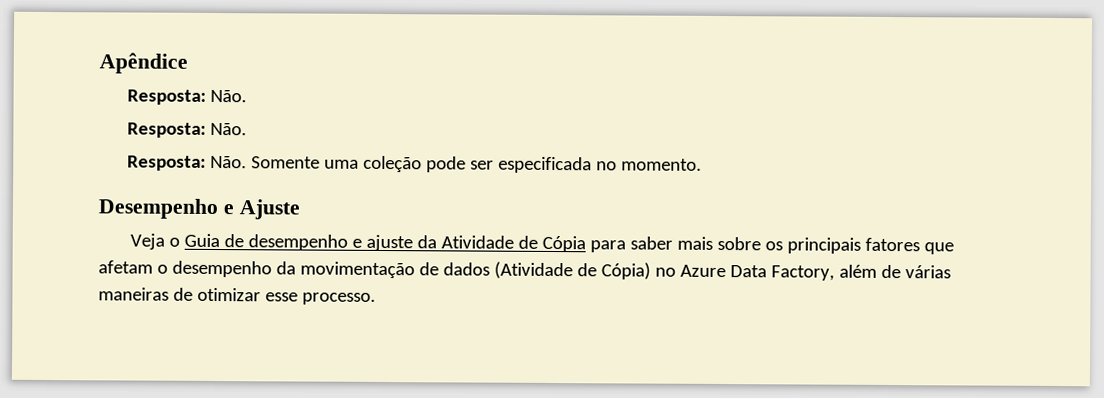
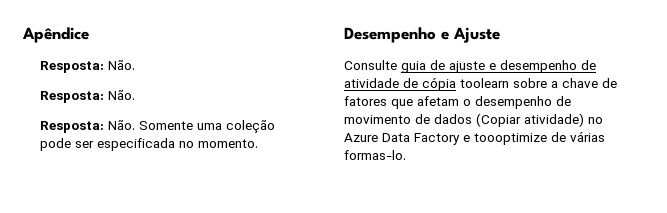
[129,233,861,254] Veja o Guia de desempenho e ajuste da Atividade de Cópia para saber mais sobre os principais -> [344,60,596,73] [344,77,617,91] Consulte guia de ajuste e desempenho de atividade de cópia toolearn sobre a chave de
[275,261,951,281] [98,287,376,305] da movimentação de dados (Atividade de Cópia) no Azure Data Factory, além de várias maneiras de otimizar esse processo. -> [556,96,571,106] [344,113,603,127] [344,131,605,145] [344,150,406,160] de movimento de dados (Copiar atividade) no Azure Data Factory e toooptimize de várias formas-lo.

